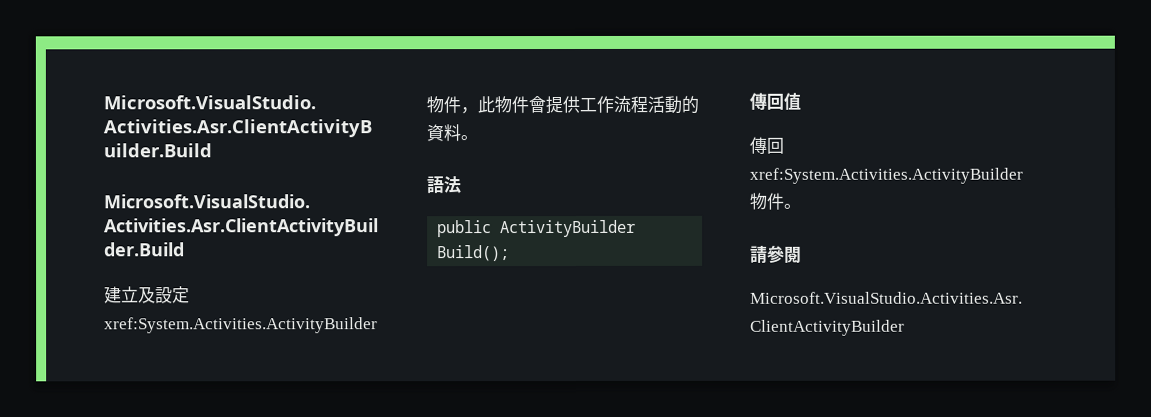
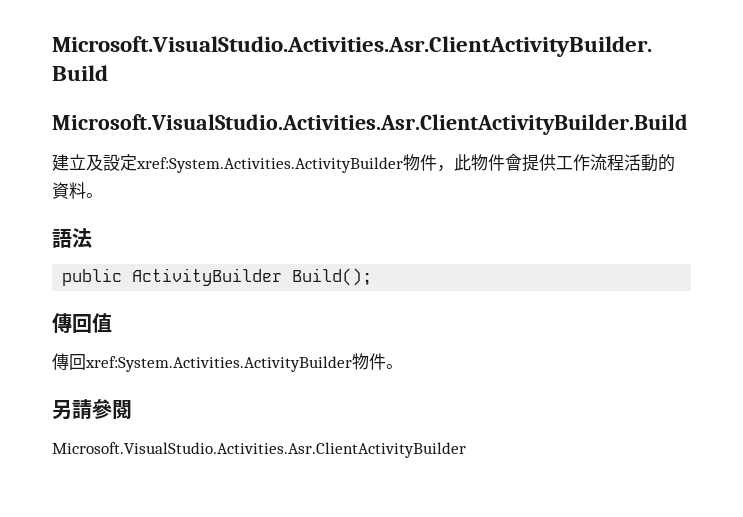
(802, 206) none -> [52,400,72,420] 另

